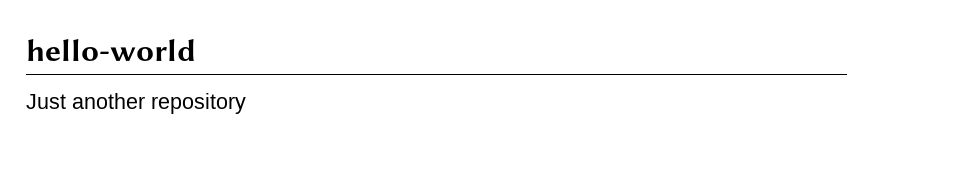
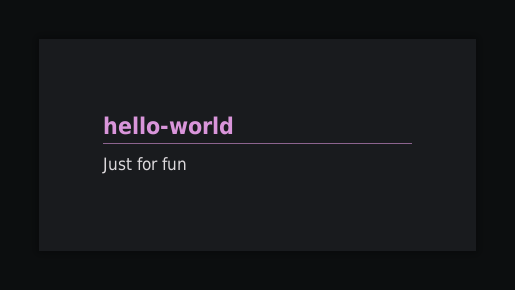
[72,93,246,114] another repository -> [137,157,187,171] for fun

